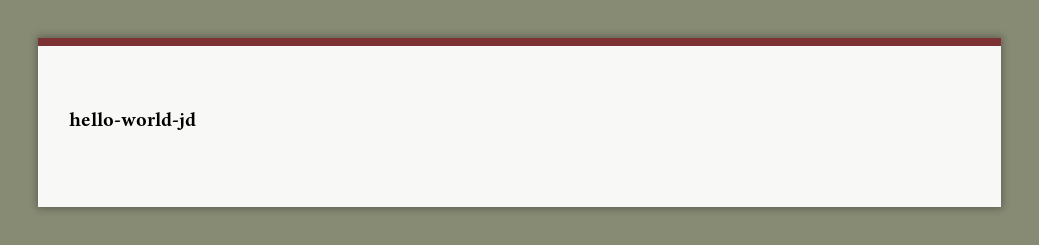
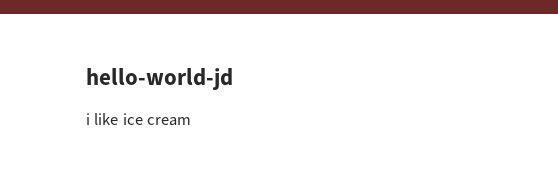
(196, 121) none -> [86,113,192,126] // i like ice cream

